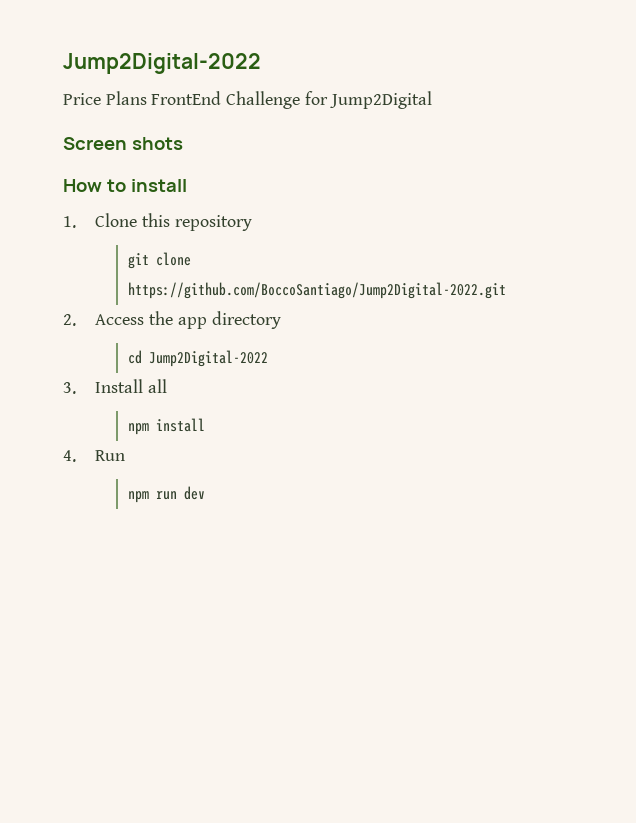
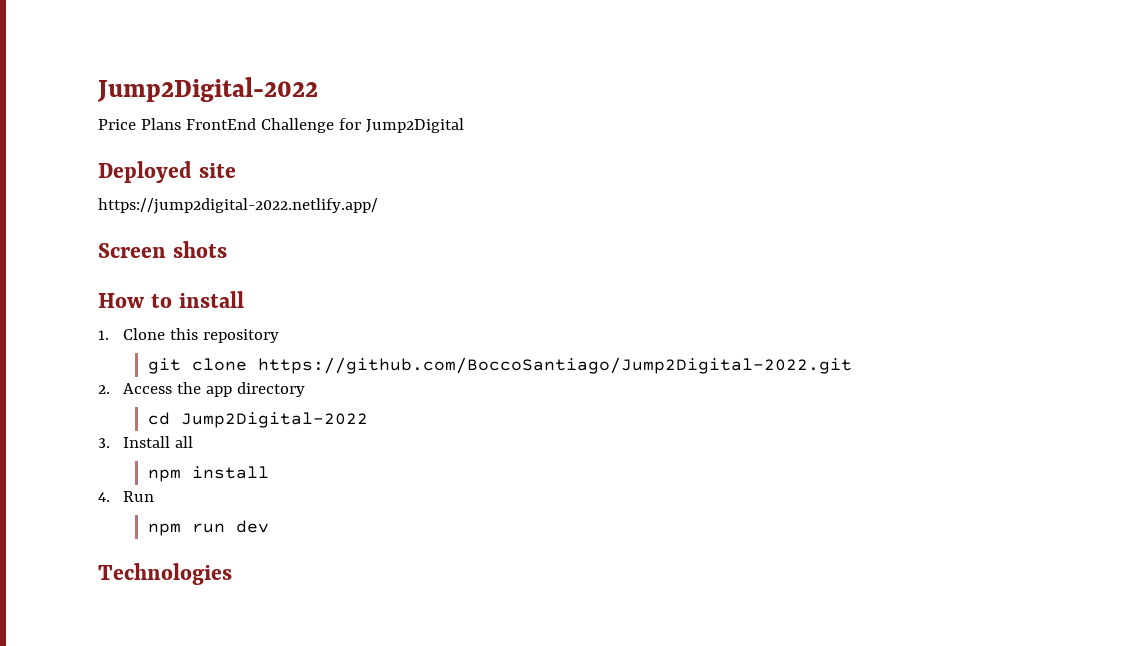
(432, 100) none -> [98,161,236,183] [98,198,378,214] // Deployed site // https://jump2digital-2022.netlify.app/
(205, 493) none -> [98,563,232,585] // Technologies

